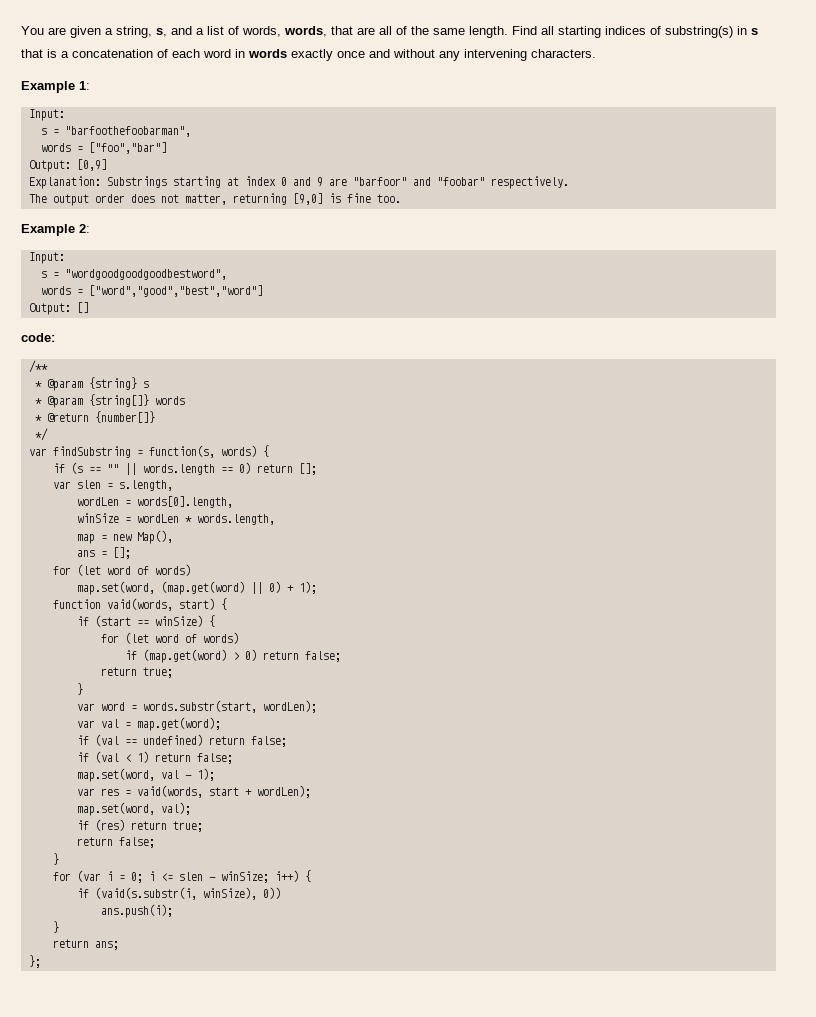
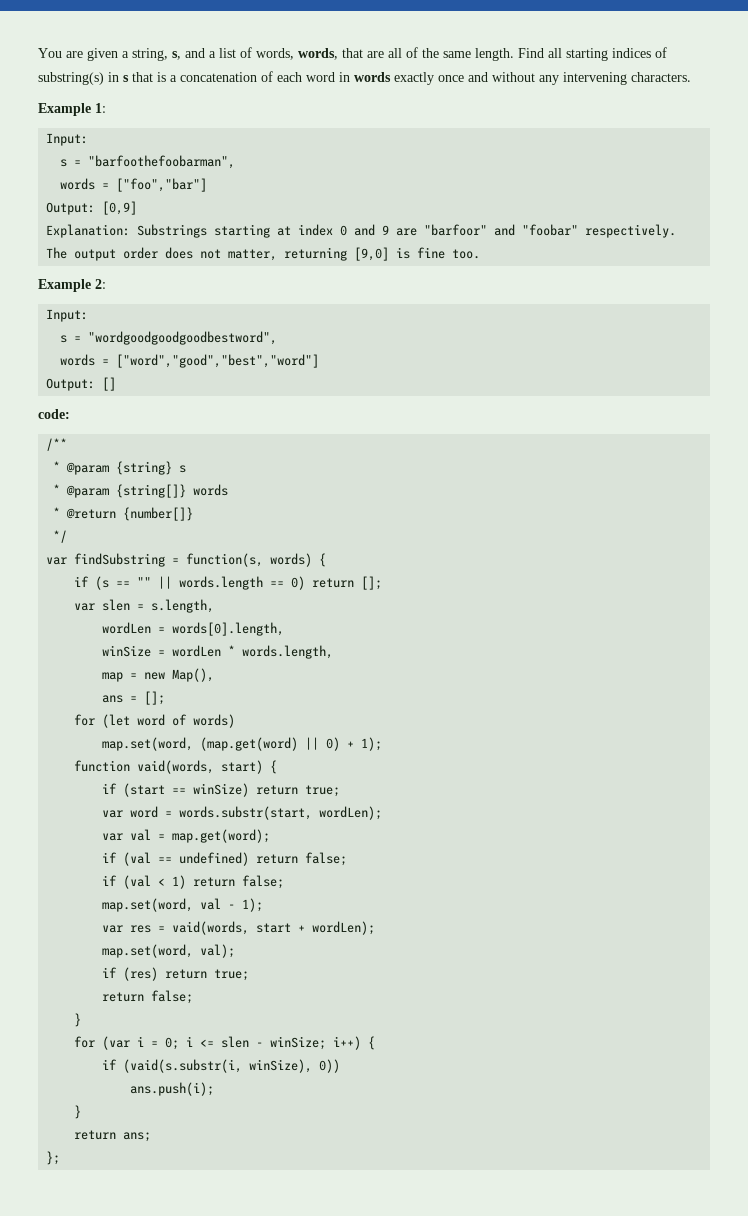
[208,615,215,627] [100,632,239,644] [124,649,341,663] [100,667,173,678] [76,683,83,695] { // for (let word of words) // if (map.get(word) > 0) return false; // return true; // } -> [256,785,341,797] return true;

